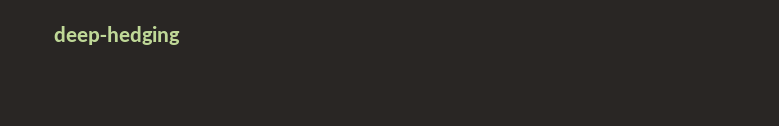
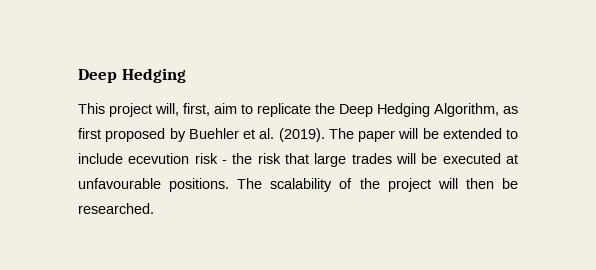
[54,26,180,45] deep-hedging -> [78,68,186,83] [78,103,518,117] [78,128,518,142] [78,153,518,167] [78,178,518,192] [78,203,154,214] Deep Hedging // This project will, first, aim to replicate the Deep Hedging Algorithm, as first proposed by Buehler et al. (2019). The paper will be extended to include ecevution risk - the risk that large trades will be executed at unfavourable positions. The scalability of the project will then be researched.

